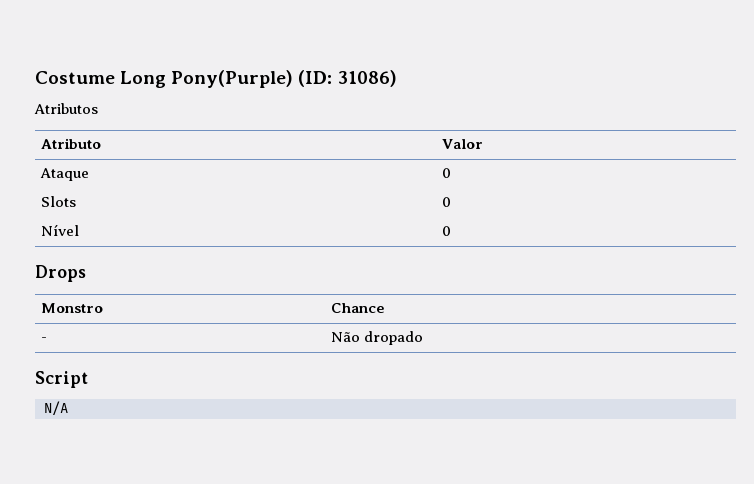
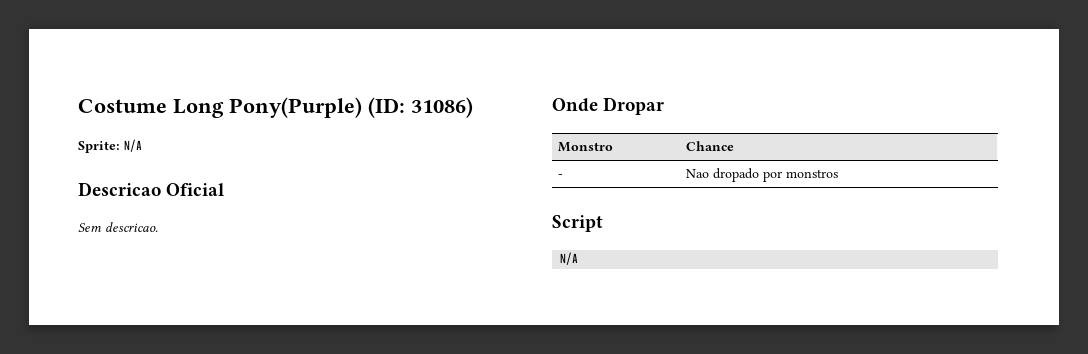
[34,103,98,114] [41,138,102,149] [442,139,484,149] [40,168,90,181] [442,168,452,178] [41,196,77,207] [442,197,452,207] [41,224,80,236] [442,226,452,236] [35,265,86,282] Atributos // Atributo | Valor // Ataque | 0 // Slots | 0 // Nível | 0 // Drops -> [78,139,142,153] [78,182,225,196] [78,222,158,232] [552,97,665,115] Sprite: N/A // Descricao Oficial // Sem descricao. // Onde Dropar
[331,332,361,342] Não -> [686,169,710,178] Nao
(424, 338) none -> [763,169,839,182] por monstros

